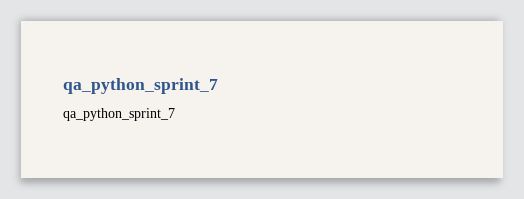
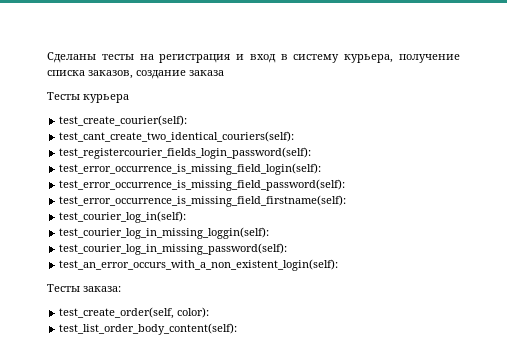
[63,78,218,94] [63,108,175,121] qa_python_sprint_7 // qa_python_sprint_7 -> [47,52,460,63] [47,70,224,79] [47,92,129,103] [59,115,188,126] [59,131,295,142] [59,147,312,159] [59,163,322,175] [59,179,346,191] [59,195,347,207] [59,211,187,223] [59,227,270,239] [59,243,288,255] [59,259,339,271] [47,284,121,292] [59,307,210,319] [59,323,238,335] Сделаны тесты на регистрация и вход в систему курьера, получение списка заказов, создание заказа // Тесты курьера // test_create_courier(self): // test_cant_create_two_identical_couriers(self): // test_registercourier_fields_login_password(self): // test_error_occurrence_is_missing_field_login(self): // test_error_occurrence_is_missing_field_password(self): // test_error_occurrence_is_missing_field_firstname(self): // test_courier_log_in(self): // test_courier_log_in_missing_loggin(self): // test_courier_log_in_missing_password(self): // test_an_error_occurs_with_a_non_existent_login(self): // Тесты заказа: // test_create_order(self, color): // test_list_order_body_content(self):

